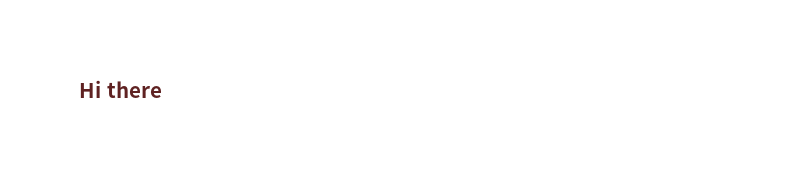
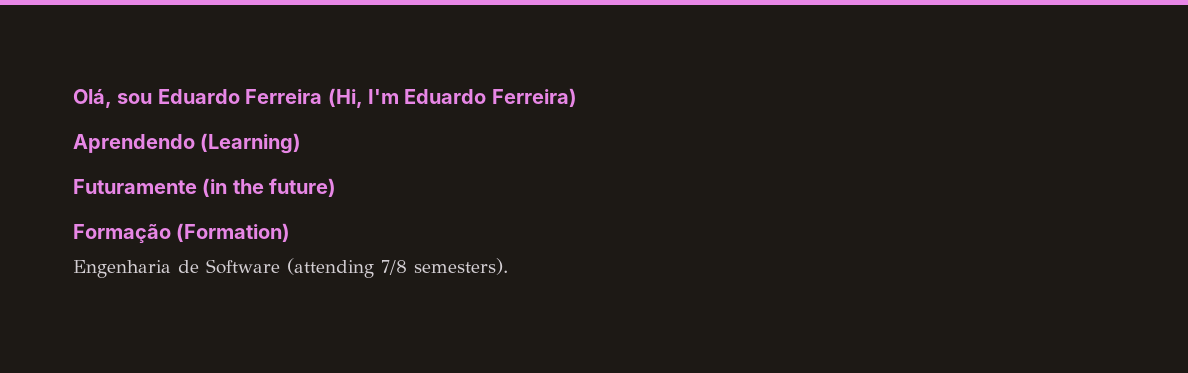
[79,80,162,98] Hi there -> [73,88,577,108] [73,133,302,154] [73,178,337,197] [73,223,291,243] [73,258,508,278] Olá, sou Eduardo Ferreira (Hi, I'm Eduardo Ferreira) // Aprendendo (Learning) // Futuramente (in the future) // Formação (Formation) // Engenharia de Software (attending 7/8 semesters).

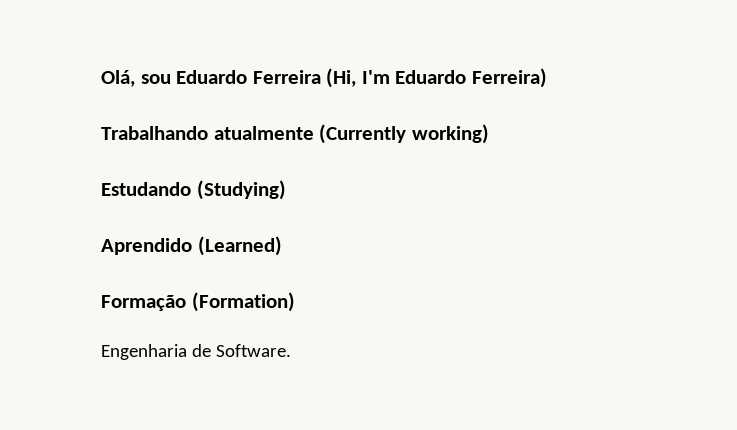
[73,133,302,154] [73,178,337,197] Aprendendo (Learning) // Futuramente (in the future) -> [101,124,489,144] [101,180,286,200] [101,236,282,256] Trabalhando atualmente (Currently working) // Estudando (Studying) // Aprendido (Learned)
[206,258,508,278] Software (attending 7/8 semesters). -> [215,344,291,357] Software.

